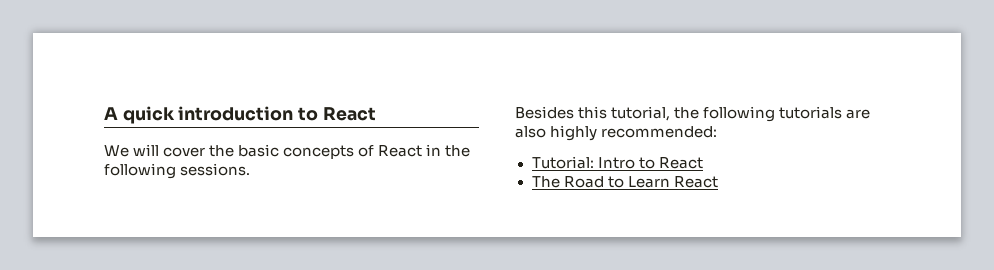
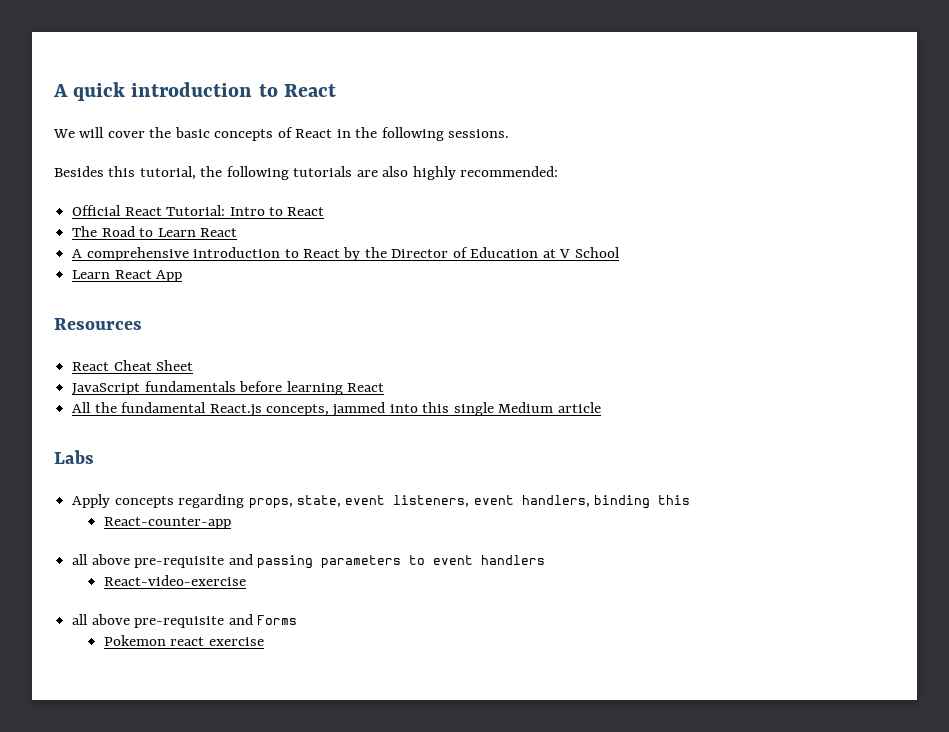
(718, 132) none -> [72,205,162,216] Official React
(718, 182) none -> [72,247,620,261] [72,270,183,282] [54,318,142,330] [72,360,194,371] [72,381,384,395] [72,402,601,417] [54,450,94,464] [72,494,691,509] [103,517,231,529] [72,554,545,569] [103,575,246,586] [72,614,297,628] [103,635,264,646] // A comprehensive introduction to React by the Director of Education at V School // Learn React App // Resources // React Cheat Sheet // JavaScript fundamentals before learning React // All the fundamental React.js concepts, jammed into this single Medium article // Labs // Apply concepts regarding props, state, event listeners, event handlers, binding this // React-counter-app // all above pre-requisite and passing parameters to event handlers // React-video-exercise // all above pre-requisite and Forms // Pokemon react exercise

